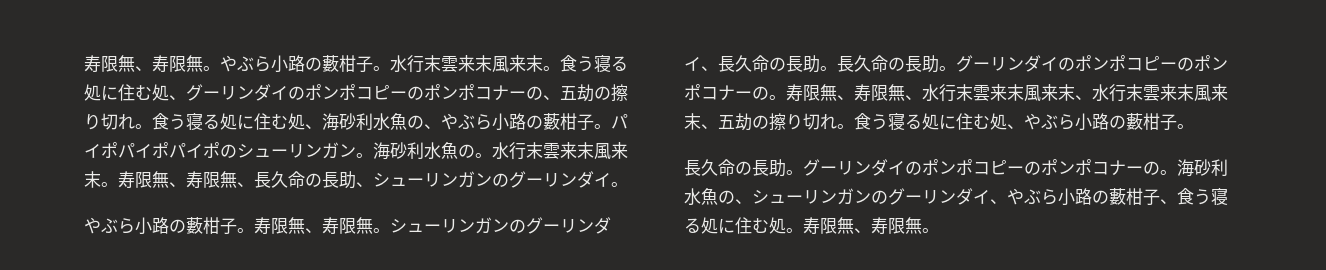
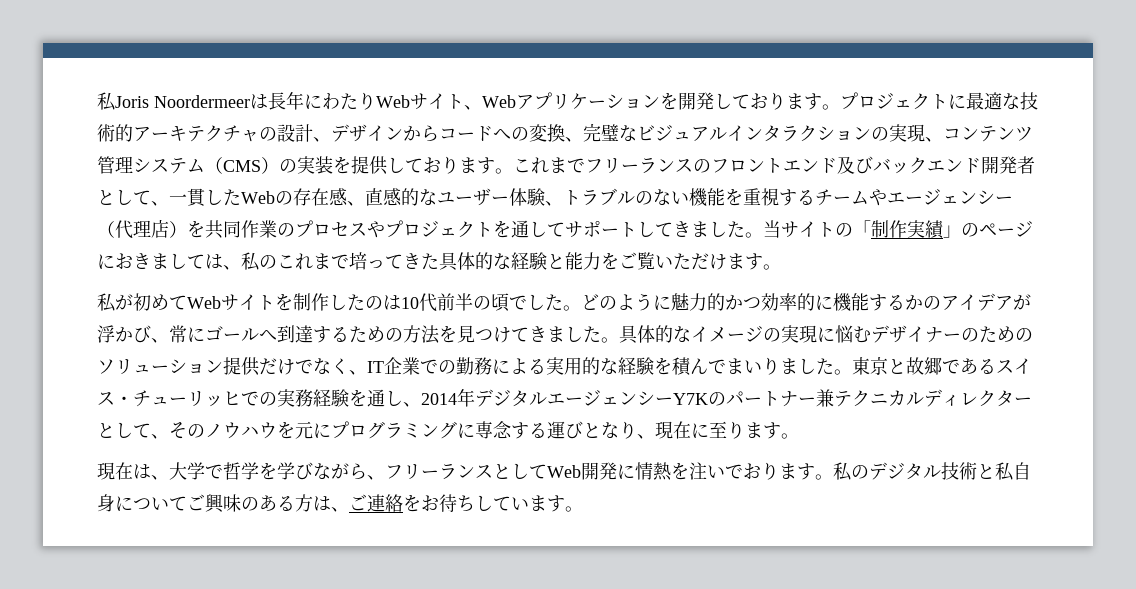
[84,55,628,73] [84,84,628,102] [84,113,628,131] [84,142,628,160] [84,171,628,189] [84,217,611,235] [684,55,1228,73] [684,84,1228,102] [684,113,1194,131] [684,159,1228,177] [684,188,1228,206] [684,217,922,234] 寿限無、寿限無。やぶら小路の藪柑子。水行末雲来末風来末。食う寝る処に住む処、グーリンダイのポンポコピーのポンポコナーの、五劫の擦り切れ。食う寝る処に住む処、海砂利水魚の、やぶら小路の藪柑子。パイポパイポパイポのシューリンガン。海砂利水魚の。水行末雲来末風来末。寿限無、寿限無、長久命の長助、シューリンガンのグーリンダイ。 // やぶら小路の藪柑子。寿限無、寿限無。シューリンガンのグーリンダイ、長久命の長助。長久命の長助。グーリンダイのポンポコピーのポンポコナーの。寿限無、寿限無、水行末雲来末風来末、水行末雲来末風来末、五劫の擦り切れ。食う寝る処に住む処、やぶら小路の藪柑子。 // 長久命の長助。グーリンダイのポンポコピーのポンポコナーの。海砂利水魚の、シューリンガンのグーリンダイ、やぶら小路の藪柑子、食う寝る処に住む処。寿限無、寿限無 -> [97,91,1038,111] [97,123,1033,142] [97,156,1035,175] [97,188,1013,207] [97,219,1033,239] [97,252,781,271] [97,293,1031,312] [97,325,1033,344] [97,357,1032,376] [97,388,1032,407] [97,421,799,439] [97,462,1031,481] [97,494,565,513] 私Joris Noordermeerは長年にわたりWebサイト、Webアプリケーションを開発しております。プロジェクトに最適な技術的アーキテクチャの設計、デザインからコードへの変換、完璧なビジュアルインタラクションの実現、コンテンツ管理システム（CMS）の実装を提供しております。これまでフリーランスのフロントエンド及びバックエンド開発者として、一貫したWebの存在感、直感的なユーザー体験、トラブルのない機能を重視するチームやエージェンシー（代理店）を共同作業のプロセスやプロジェクトを通してサポートしてきました。当サイトの「制作実績」のページにおきましては、私のこれまで培ってきた具体的な経験と能力をご覧いただけます。 // 私が初めてWebサイトを制作したのは10代前半の頃でした。どのように魅力的かつ効率的に機能するかのアイデアが浮かび、常にゴールへ到達するための方法を見つけてきました。具体的なイメージの実現に悩むデザイナーのためのソリューション提供だけでなく、IT企業での勤務による実用的な経験を積んでまいりました。東京と故郷であるスイス・チューリッヒでの実務経験を通し、2014年デジタルエージェンシーY7Kのパートナー兼テクニカルディレクターとして、そのノウハウを元にプログラミングに専念する運びとなり、現在に至ります。 // 現在は、大学で哲学を学びながら、フリーランスとしてWeb開発に情熱を注いでおります。私のデジタル技術と私自身についてご興味のある方は、ご連絡をお待ちしています

